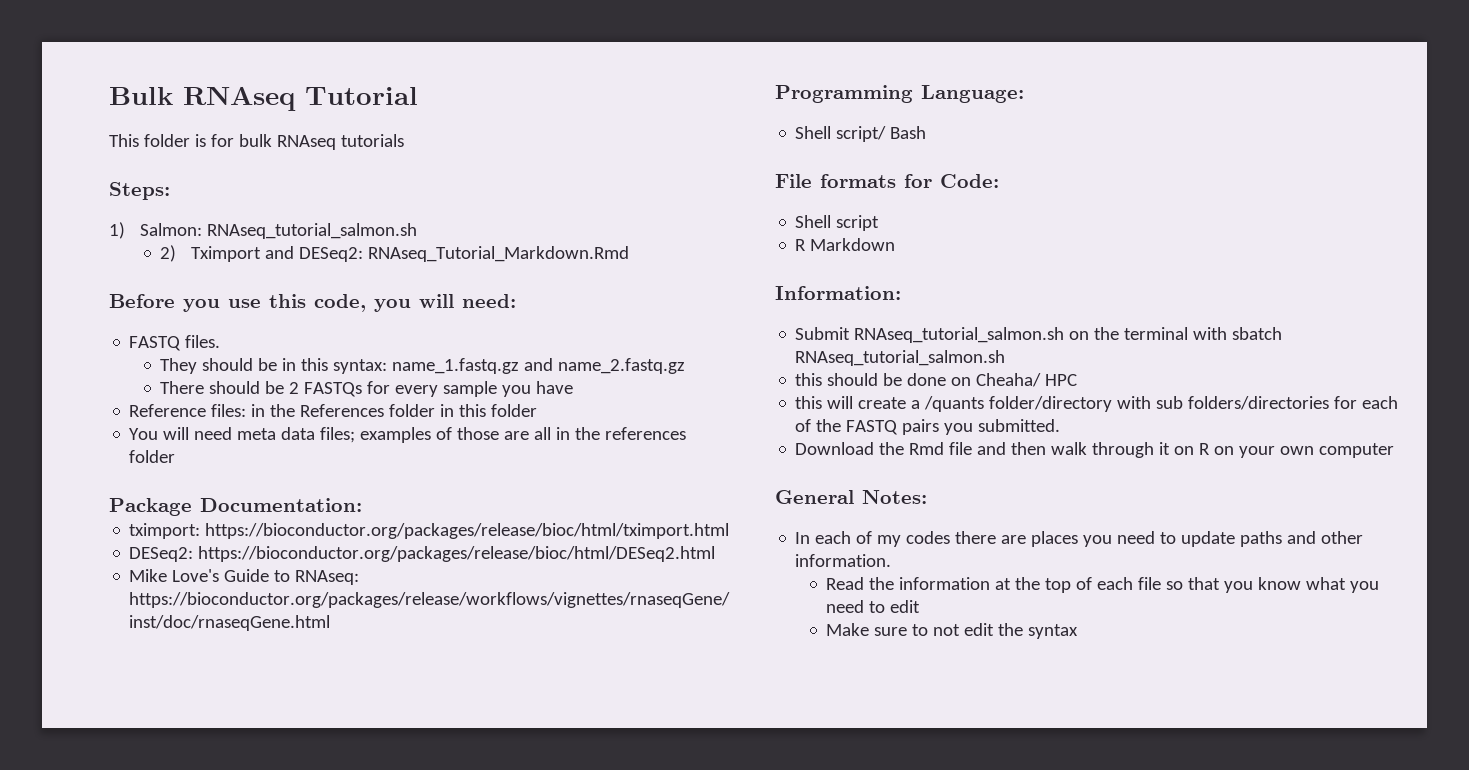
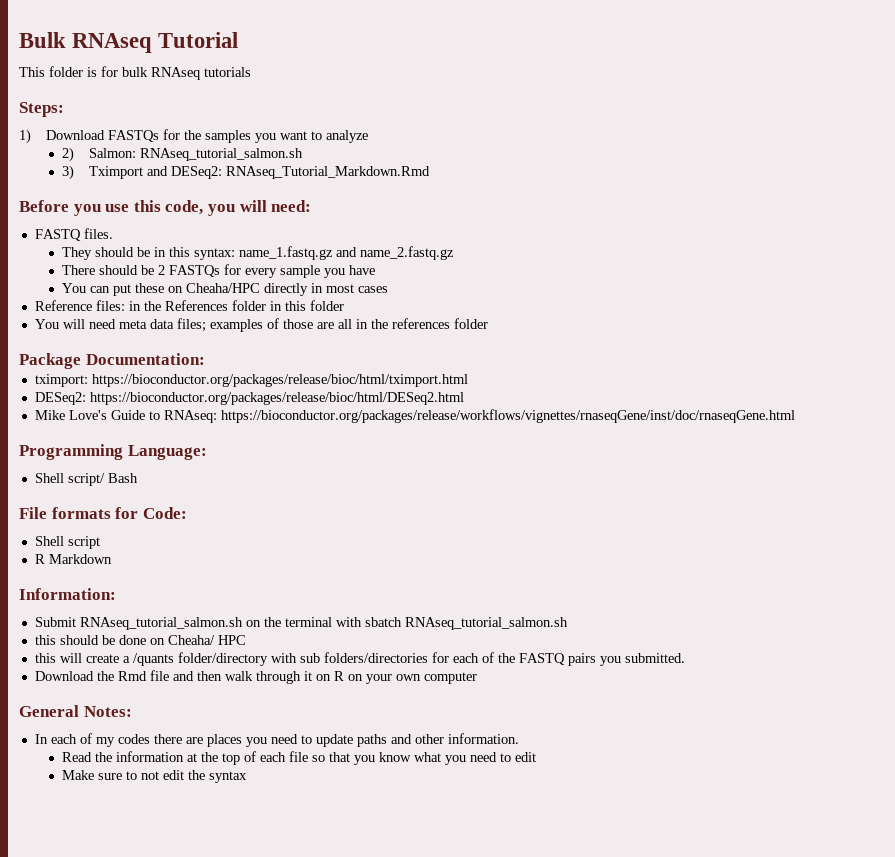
(125, 230) none -> [46,129,369,143] [62,147,75,162] Download FASTQs for the samples you want to analyze // 2)
[160,245,177,262] 2) -> [62,165,75,180] 3)
(574, 387) none -> [62,283,389,296] // You can put these on Cheaha/HPC directly in most cases

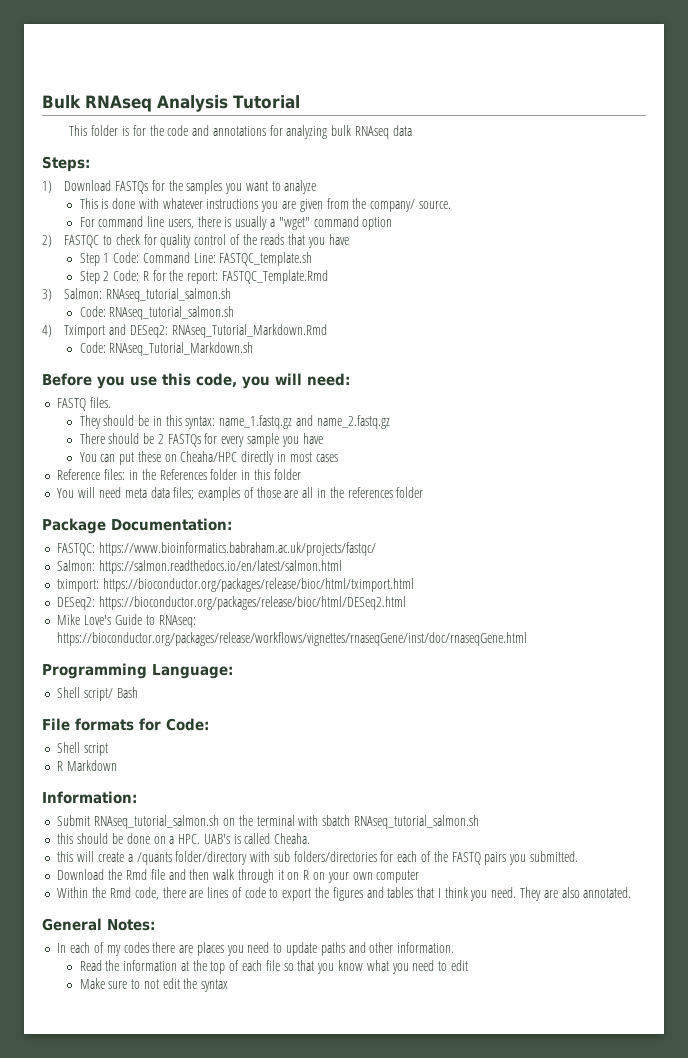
(153, 43) none -> [157,95,228,112] Analysis
(118, 71) none -> [149,125,328,139] the code and annotations for analyzing
[204,67,251,77] tutorials -> [392,125,412,136] data
[62,147,75,162] 2) -> [79,198,451,212] [79,216,393,230] [42,234,349,248] [79,252,313,266] [79,270,329,284] [42,289,52,301] This is done with whatever instructions you are given from the company/ source. // For command line users, there is usually a "wget" command option // 2) FASTQC to check for quality control of the reads that you have // Step 1 Code: Command Line: FASTQC_template.sh // Step 2 Code: R for the report: FASTQC_Template.Rmd // 3)
[62,165,75,180] 3) -> [79,306,235,320] [42,325,52,337] Code: RNAseq_tutorial_salmon.sh // 4)
(431, 172) none -> [79,342,254,356] // Code: RNAseq_Tutorial_Markdown.sh
(205, 359) none -> [57,542,377,556] [57,560,343,574] // FASTQC: https://www.bioinformatics.babraham.ac.uk/projects/fastqc/ // Salmon: https://salmon.readthedocs.io/en/latest/salmon.html
[167,635,246,645] Cheaha/ HPC -> [169,833,311,844] a HPC. UAB's is called Cheaha.
(477, 678) none -> [57,887,632,901] // Within the Rmd code, there are lines of code to export the figures and tables that I think you need. They are also annotated.

